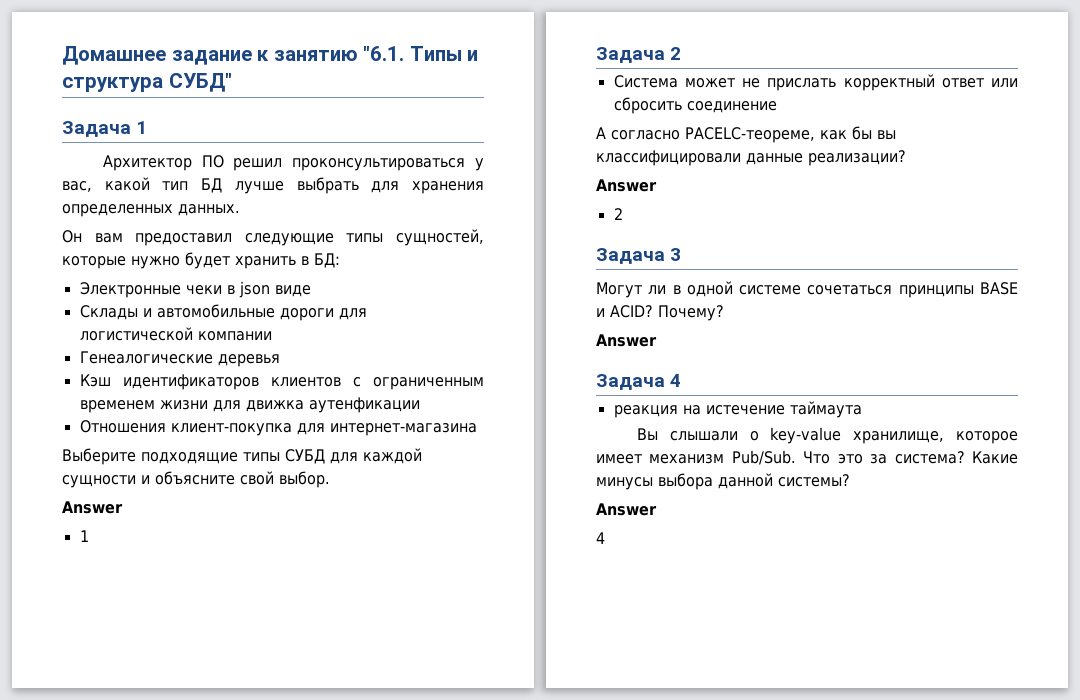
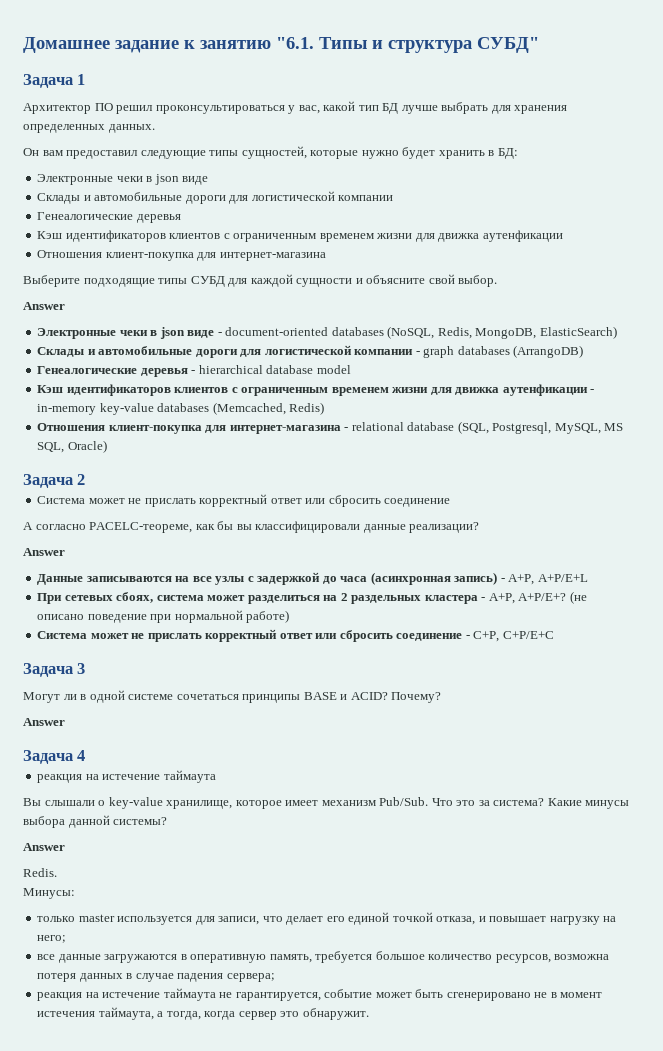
[79,530,89,542] 1 -> [37,326,617,339] [37,345,584,358] [37,365,351,377] [37,384,595,396] [37,402,325,415] [37,421,624,434] [37,440,107,453] Электронные чеки в json виде - document-oriented databases (NoSQL, Redis, MongoDB, ElasticSearch) // Склады и автомобильные дороги для логистической компании - graph databases (ArrangoDB) // Генеалогические деревья - hierarchical database model // Кэш идентификаторов клиентов с ограниченным временем жизни для движка аутенфикации - in-memory key-value databases (Memcached, Redis) // Отношения клиент-покупка для интернет-магазина - relational database (SQL, Postgresql, MySQL, MS SQL, Oracle)
[613,208,623,220] 2 -> [37,572,588,585] [37,591,587,604] [37,610,290,623] [37,629,554,642] Данные записываются на все узлы с задержкой до часа (асинхронная запись) - A+P, A+P/E+L // При сетевых сбоях, система может разделиться на 2 раздельных кластера - A+P, A+P/E+? (не описано поведение при нормальной работе) // Система может не прислать корректный ответ или сбросить соединение - C+P, C+P/E+C
[596,532,605,544] 4 -> [23,868,57,877] [23,888,75,899] [37,912,617,925] [37,935,67,943] [37,951,610,963] [37,973,275,982] [37,988,603,1001] [37,1007,369,1020] Redis. // Минусы: // только master используется для записи, что делает его единой точкой отказа, и повышает нагрузку на него; // все данные загружаются в оперативную память, требуется большое количество ресурсов, возможна потеря данных в случае падения сервера; // реакция на истечение таймаута не гарантируется, событие может быть сгенерировано не в момент истечения таймаута, а тогда, когда сервер это обнаружит.

